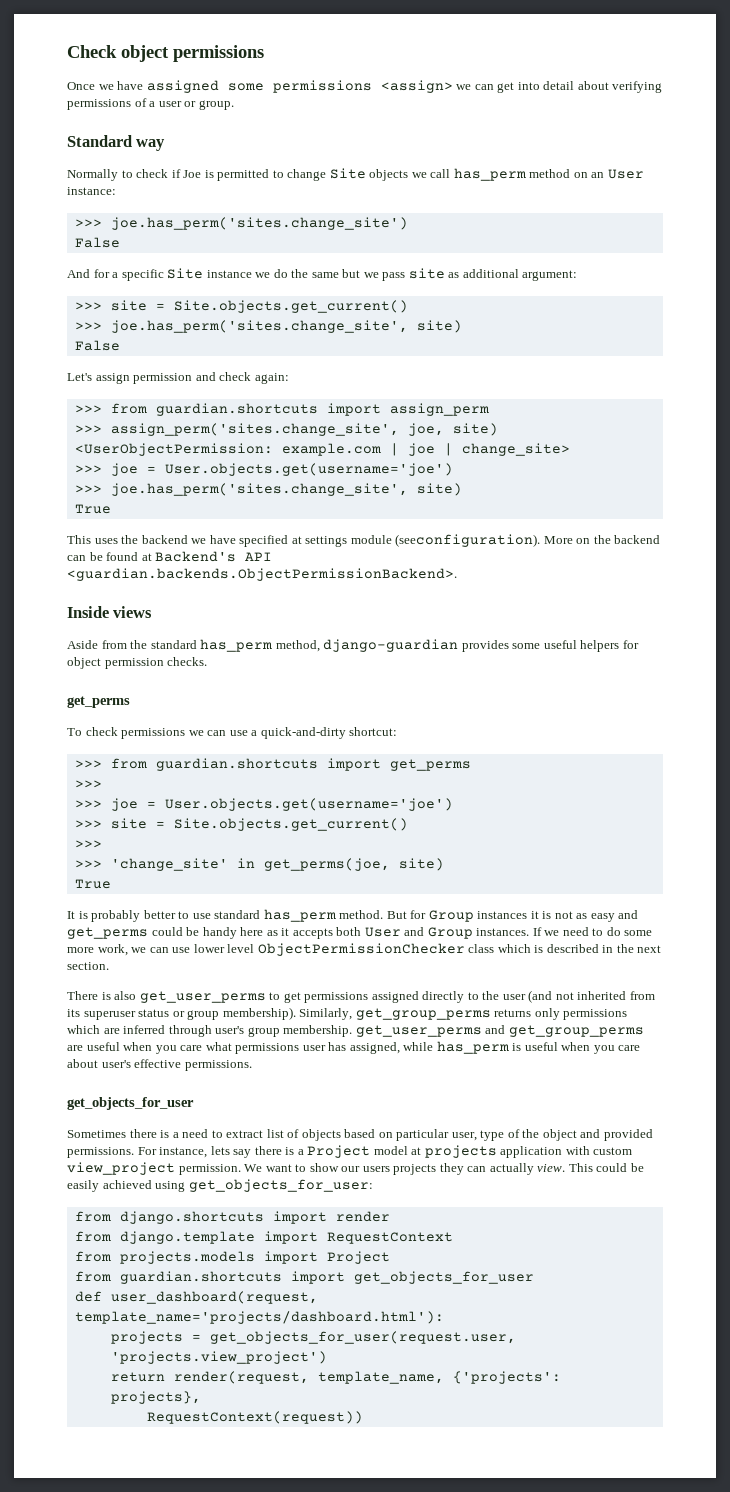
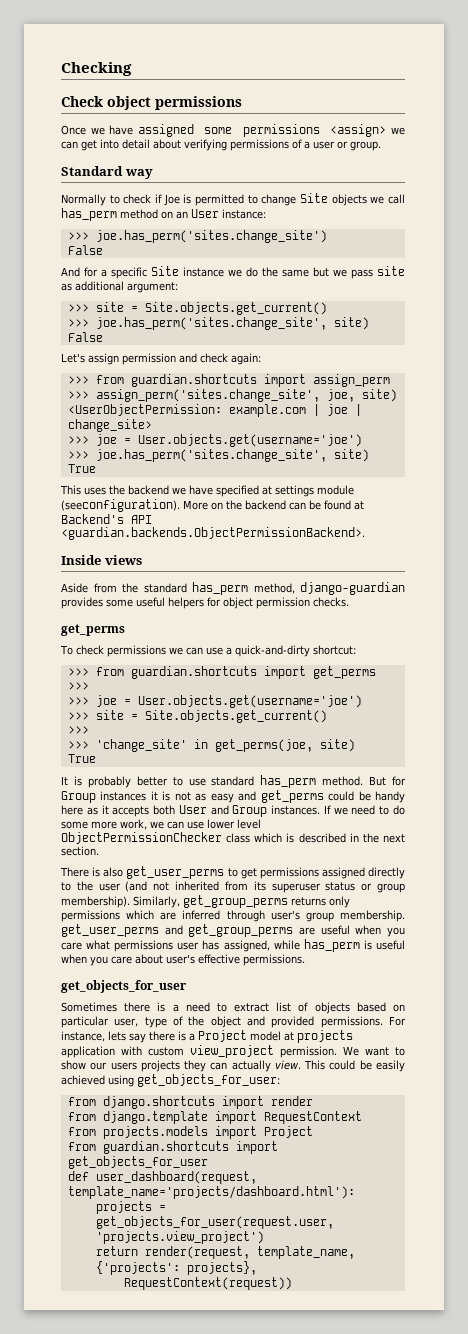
(67, 51) none -> [61,62,132,76] Checking //

